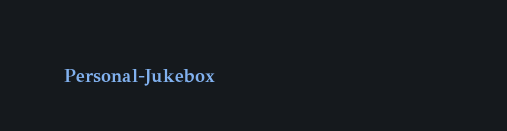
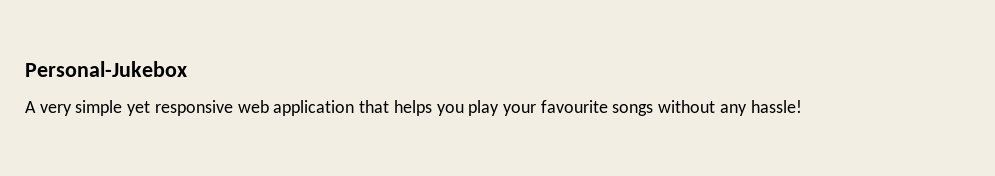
(215, 77) none -> [25,100,802,116] // A very simple yet responsive web application that helps you play your favourite songs without any hassle!

